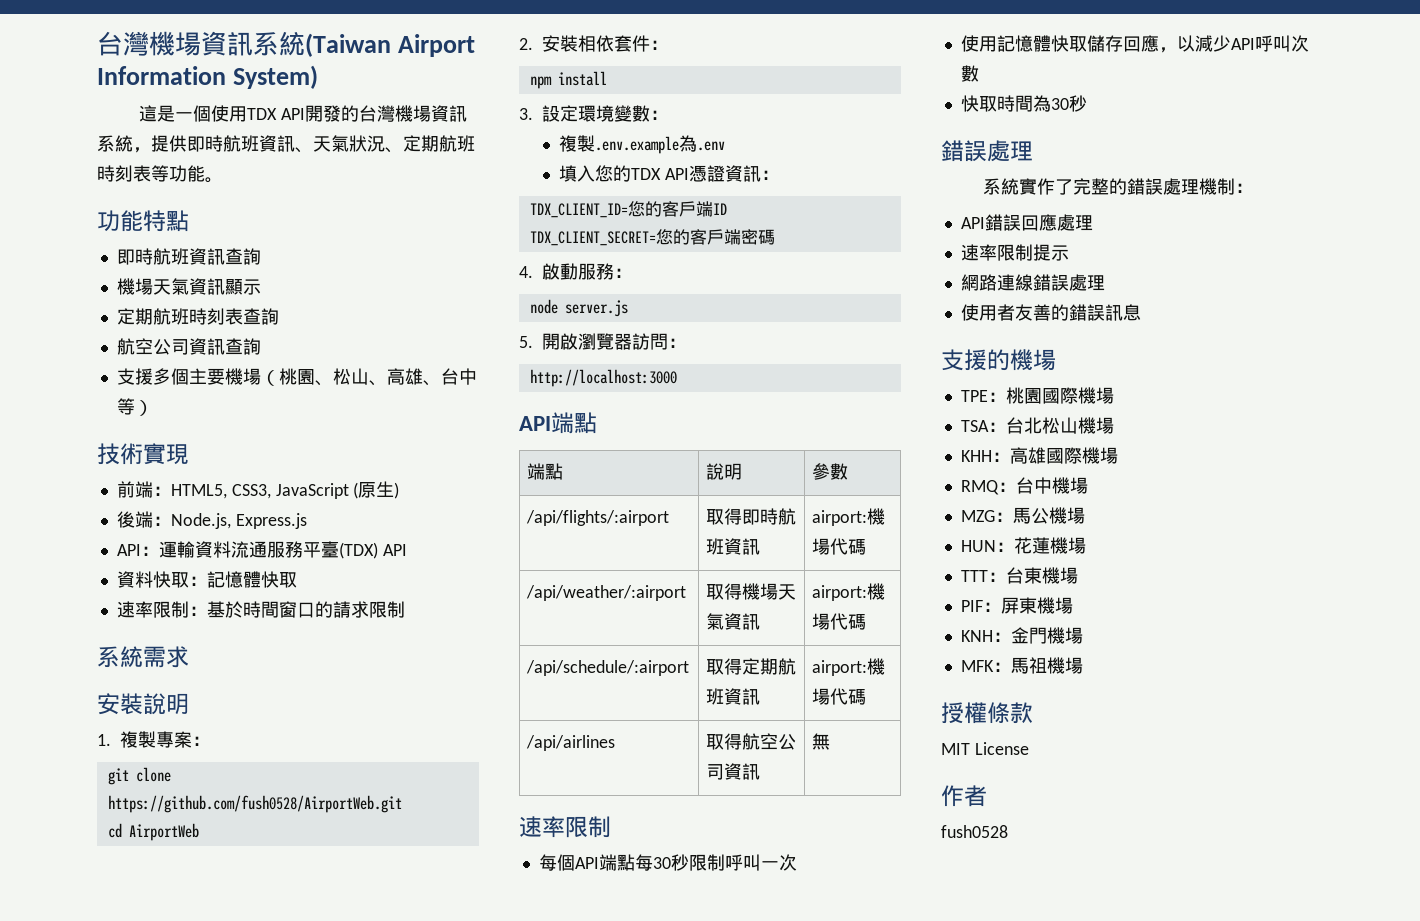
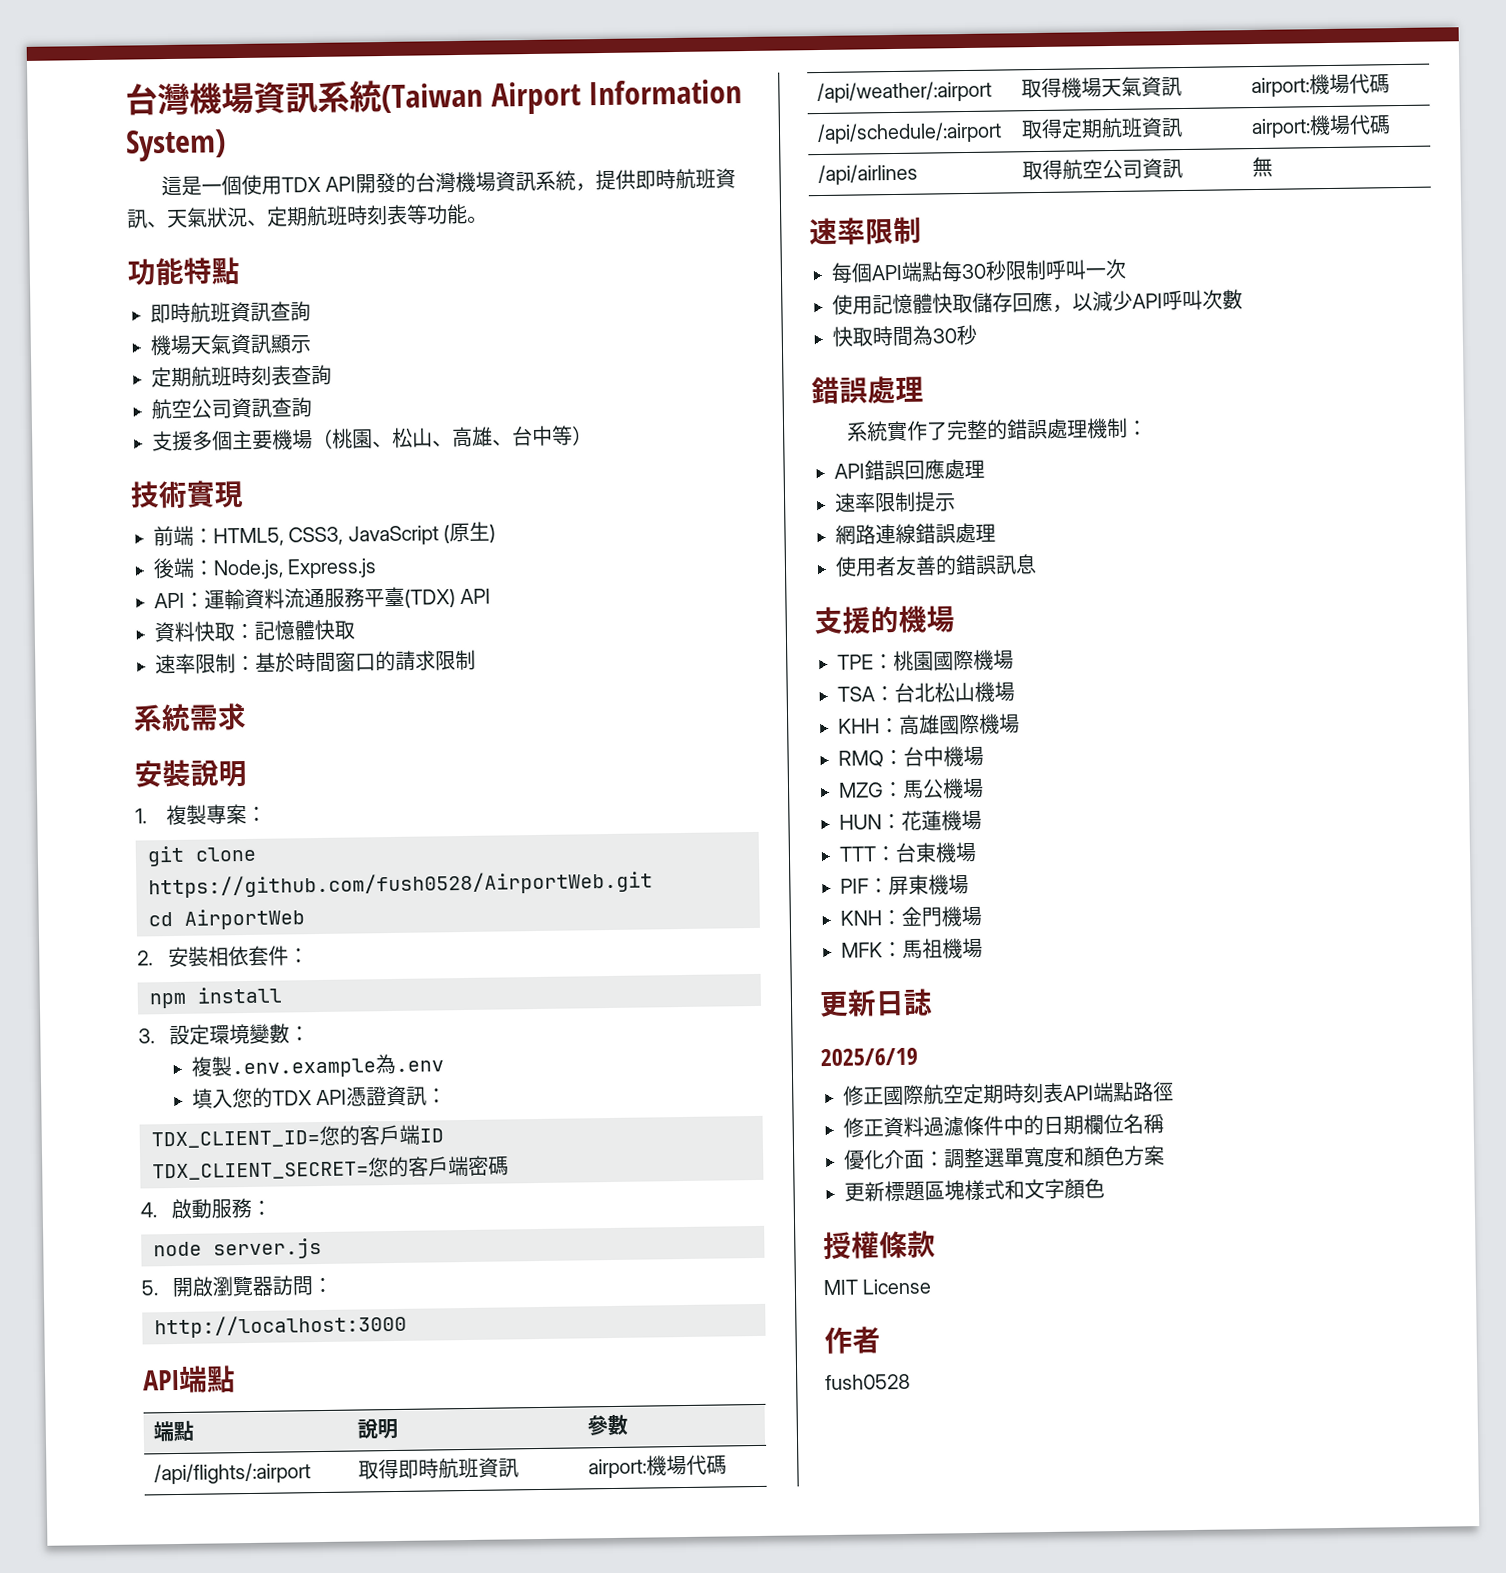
(1083, 665) none -> [819,988,933,1018] [820,1047,918,1067] [843,1081,1174,1106] [843,1113,1164,1138] [844,1145,1165,1170] [844,1178,1105,1202] // 更新日誌 // 2025/6/19 // 修正國際航空定期時刻表API端點路徑 // 修正資料過濾條件中的日期欄位名稱 // 優化介面：調整選單寬度和顏色方案 // 更新標題區塊樣式和文字顏色

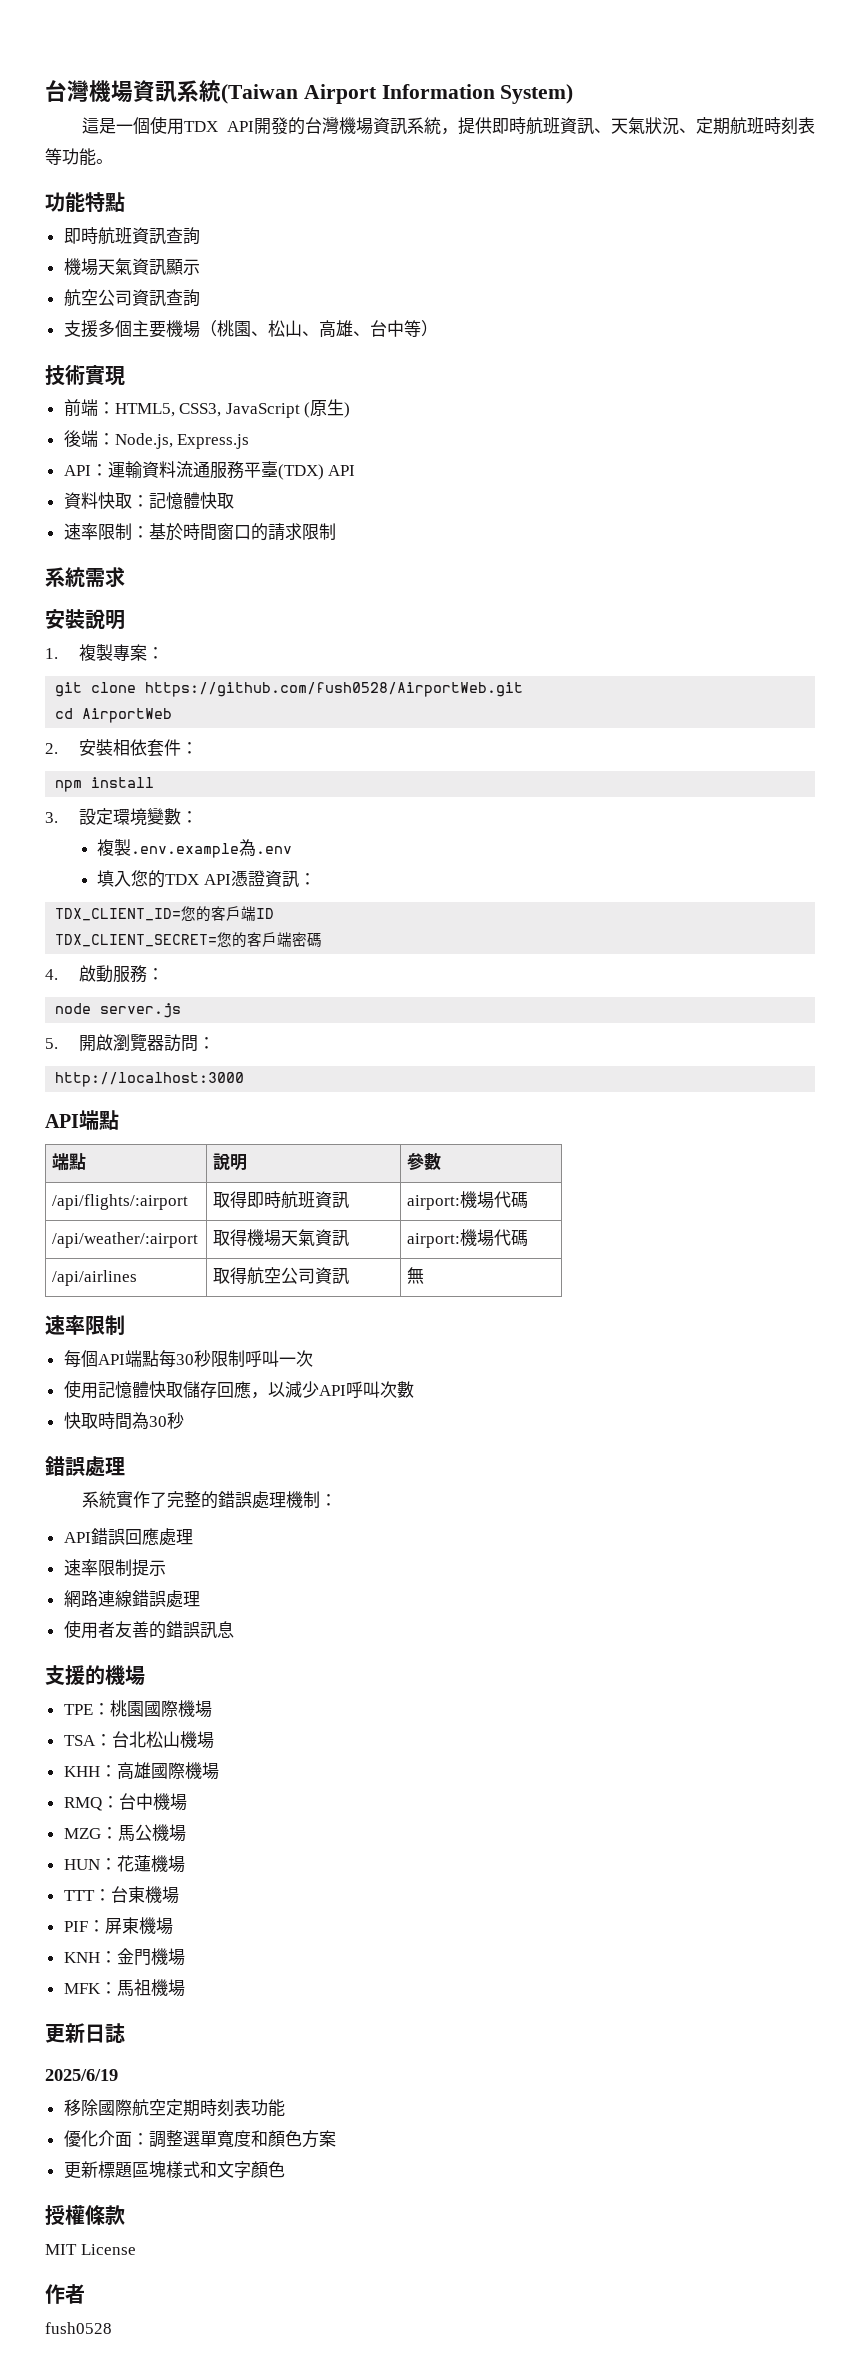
[151,364,332,388] // 定期航班時刻表查詢 -> (200, 267) none
[817,121,1003,145] [1021,117,1184,140] [1251,114,1392,139] // /api/schedule/:airport | 取得定期航班資訊 | airport:機場代碼 -> (529, 1238) none
[843,1085,884,1106] 修正 -> [63,2099,98,2116] 移除
[1063,1081,1174,1103] [843,1113,1164,1138] API端點路徑 // 修正資料過濾條件中的日期欄位名稱 -> [250,2099,285,2117] 功能

